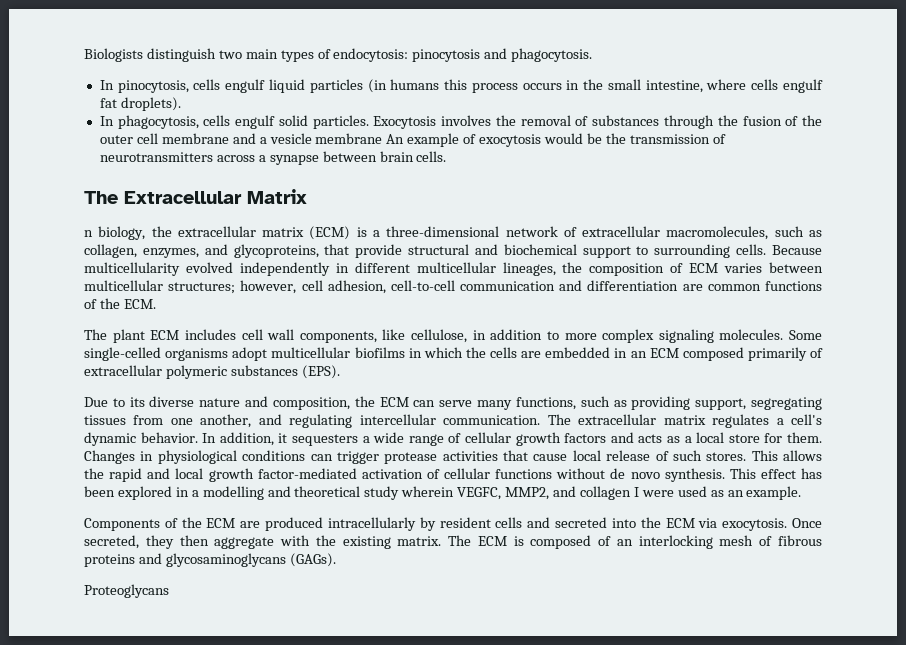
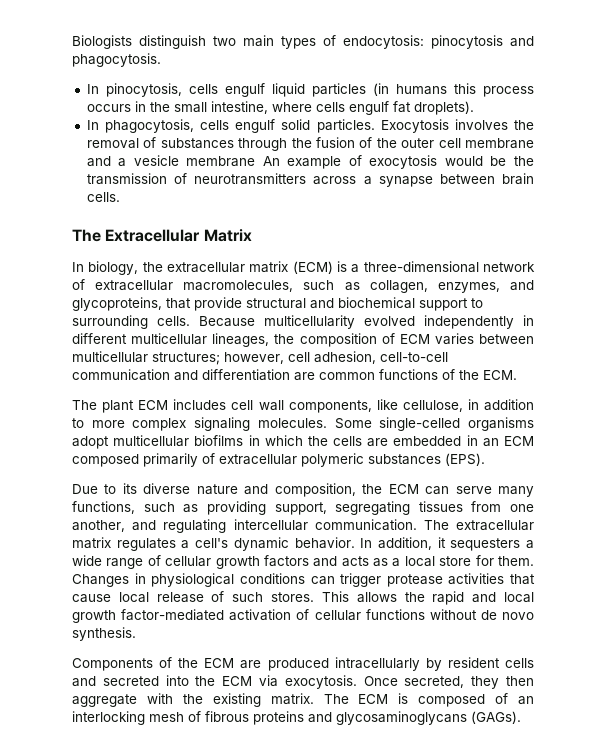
[84,230,93,237] n -> [72,262,84,272] In
[729,468,822,479] [84,486,802,500] This effect has been explored in a modelling and theoretical study wherein VEGFC, MMP2, and collagen I were used as an example. -> (136, 634) none
[84,584,169,598] // Proteoglycans -> (521, 717) none

